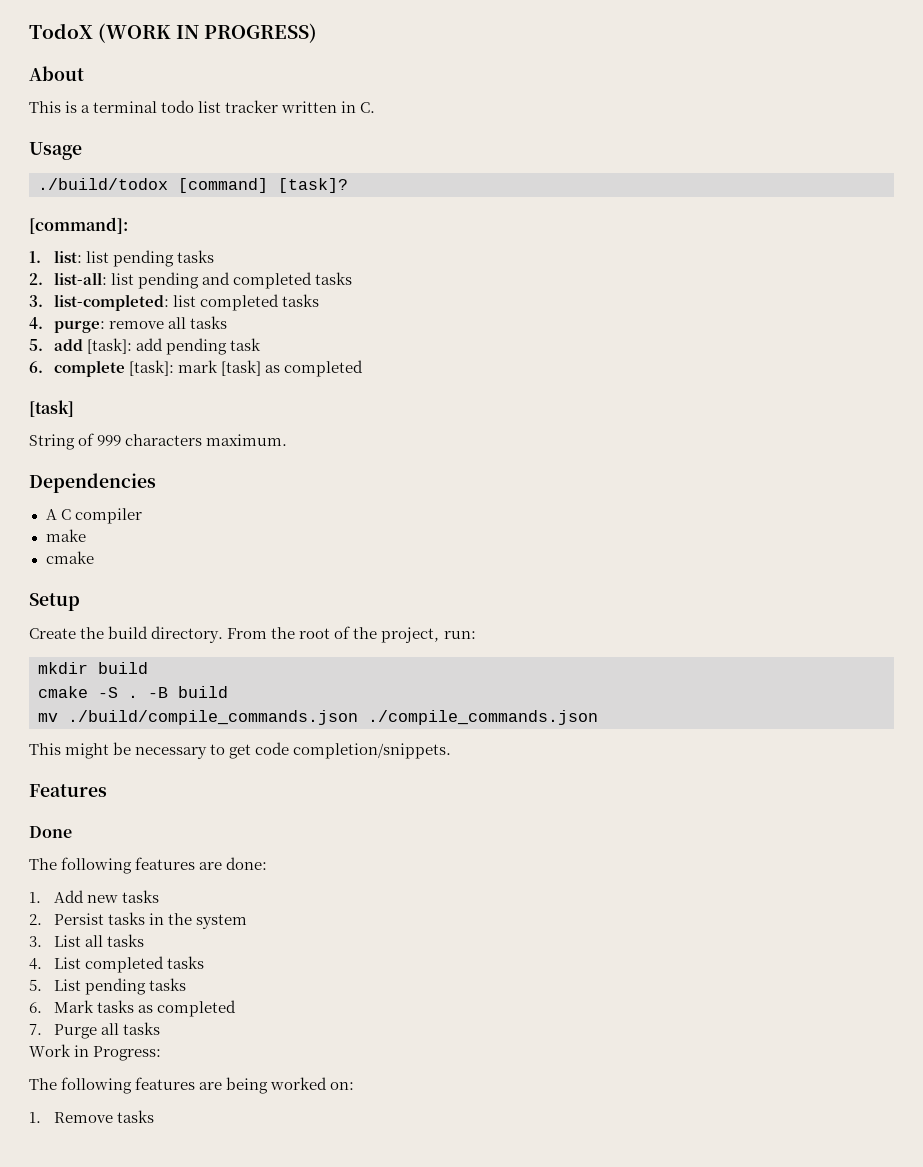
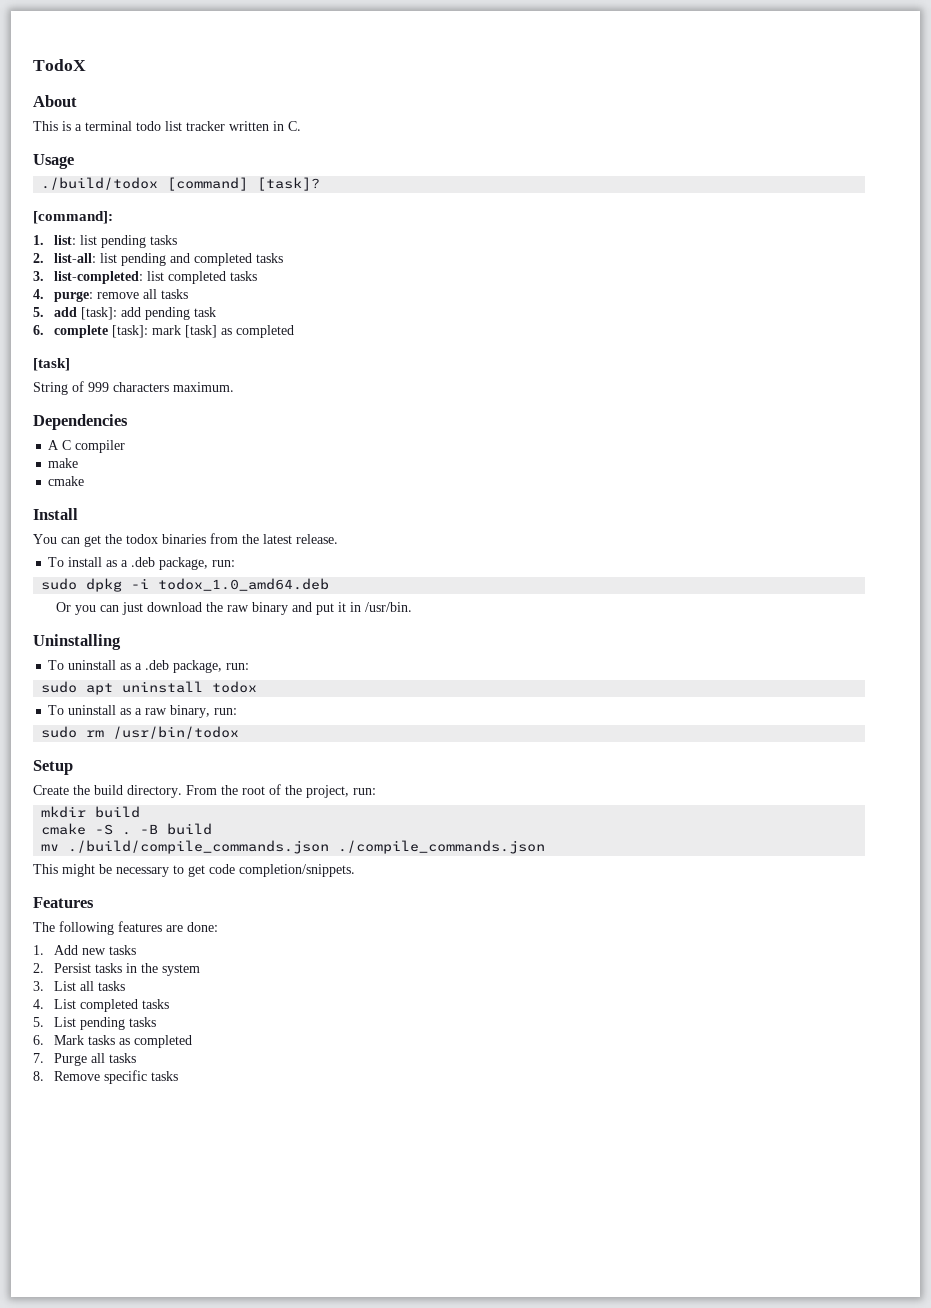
[98,23,318,43] (WORK IN PROGRESS) -> (86, 65) none
(94, 557) none -> [33,508,78,520] [33,533,338,547] [48,557,236,570] [41,578,330,592] [55,602,412,615] [33,634,121,650] [48,660,250,673] [41,681,258,695] [48,705,238,718] [41,726,240,739] // Install // You can get the todox binaries from the latest release. // To install as a .deb package, run: // sudo dpkg -i todox_1.0_amd64.deb // Or you can just download the raw binary and put it in /usr/bin. // Uninstalling // To uninstall as a .deb package, run: // sudo apt uninstall todox // To uninstall as a raw binary, run: // sudo rm /usr/bin/todox
[29,826,72,838] // Done -> (94, 902) none
[29,1044,162,1061] [29,1077,355,1094] [29,1112,114,1123] Work in Progress: // The following features are being worked on: // 1. Remove -> [33,1070,148,1084] 8. Remove specific

